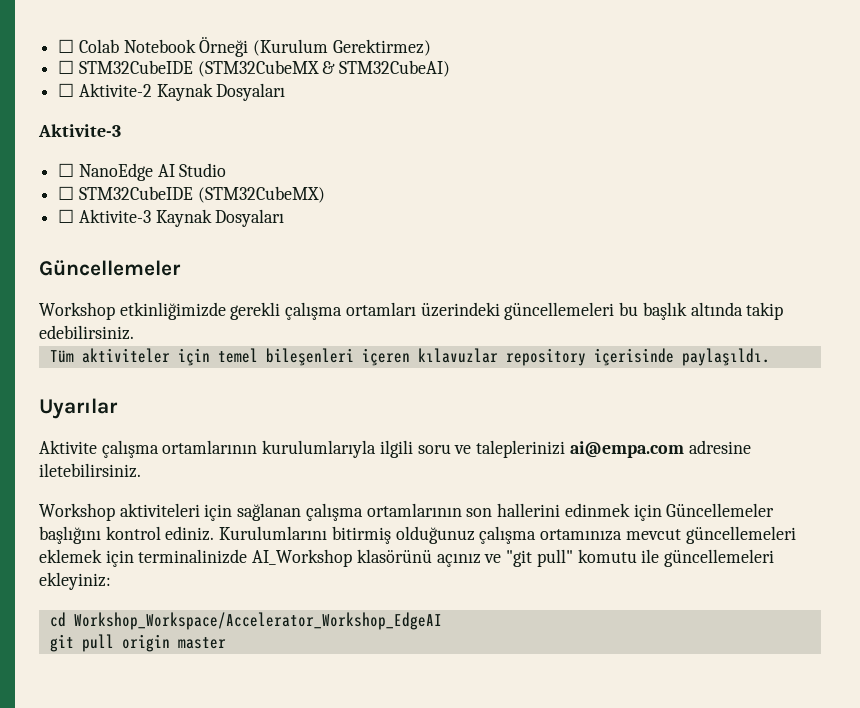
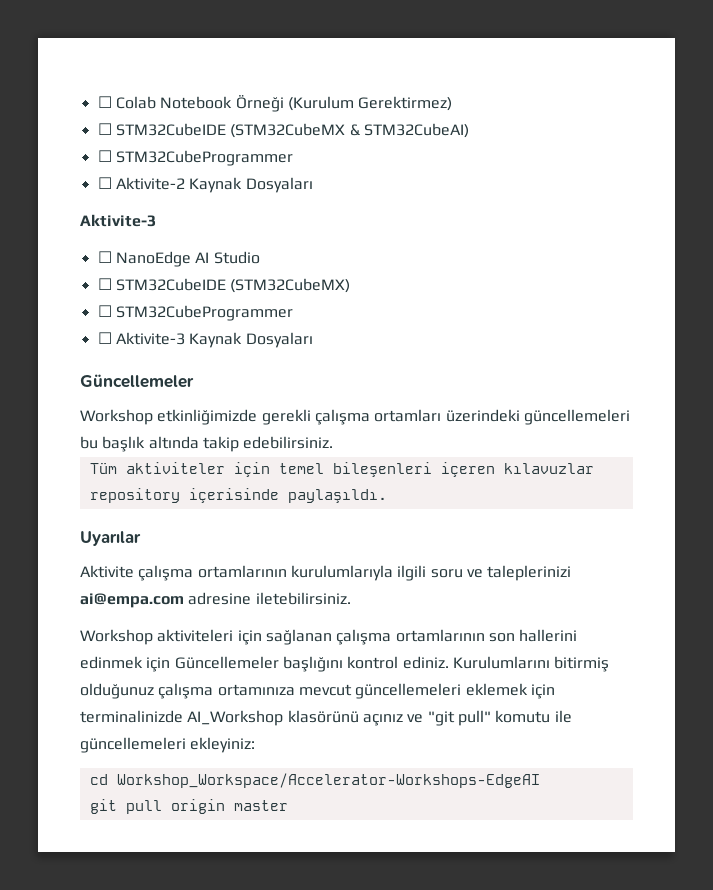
(451, 68) none -> [97,150,293,166] // ☐ STM32CubeProgrammer
(325, 194) none -> [97,305,293,321] // ☐ STM32CubeProgrammer
[73,612,442,630] Workshop_Workspace/Accelerator_Workshop_EdgeAI -> [116,773,540,788] Workshop_Workspace/Accelerator-Workshops-EdgeAI

